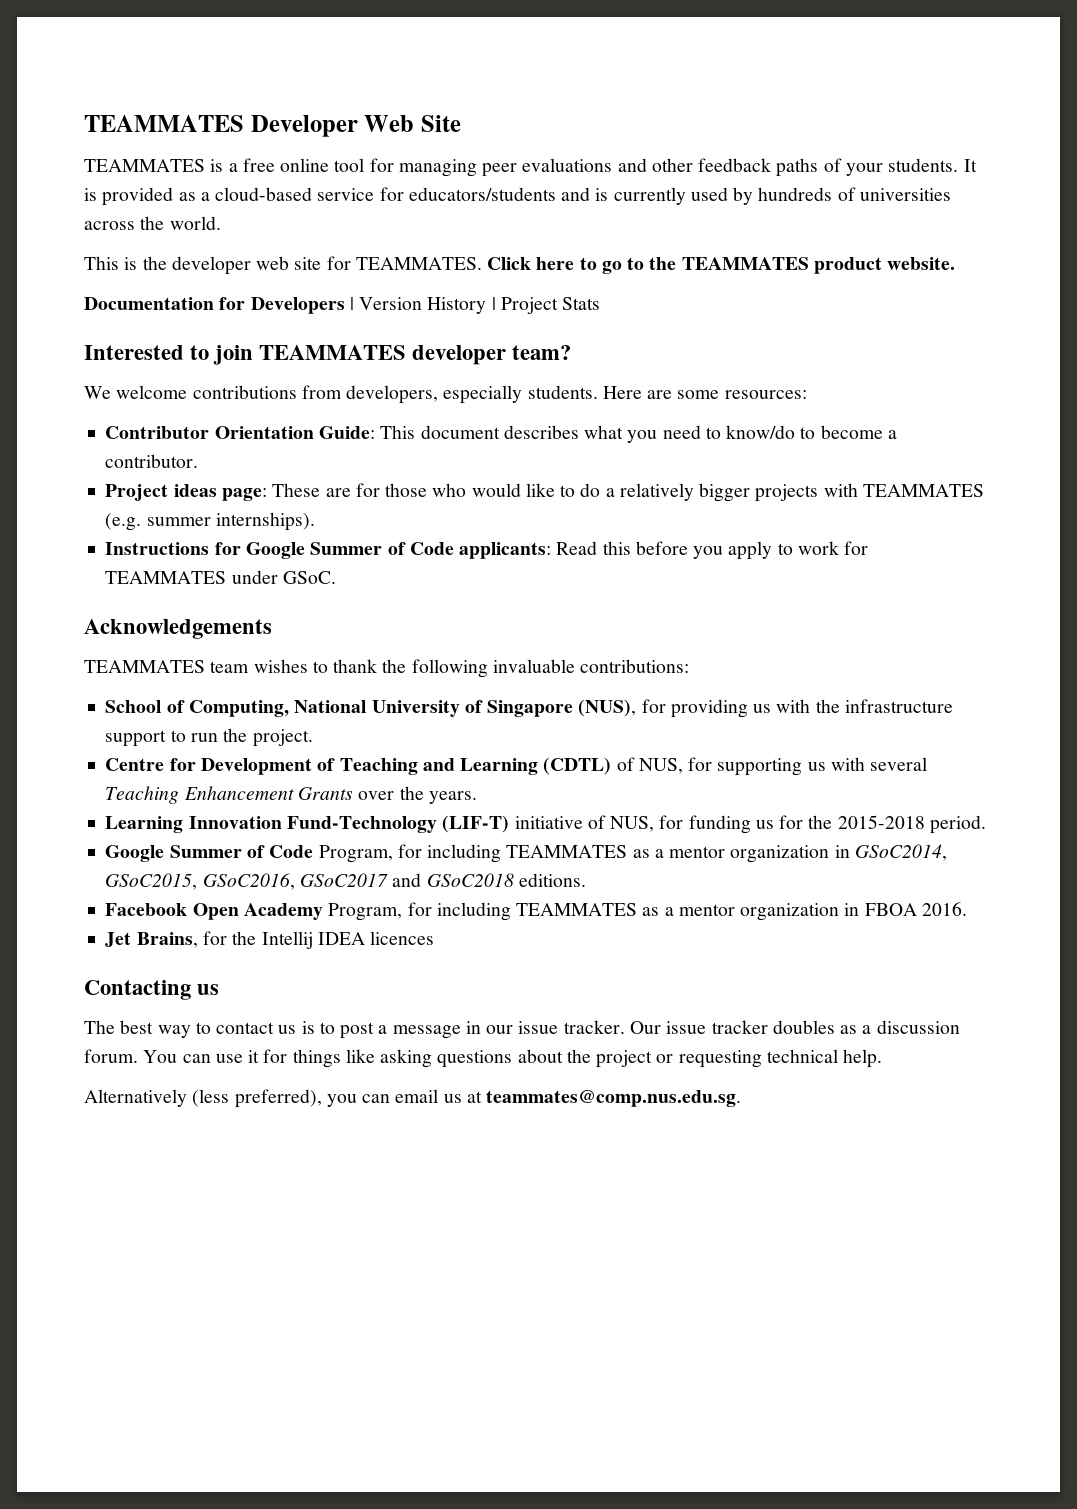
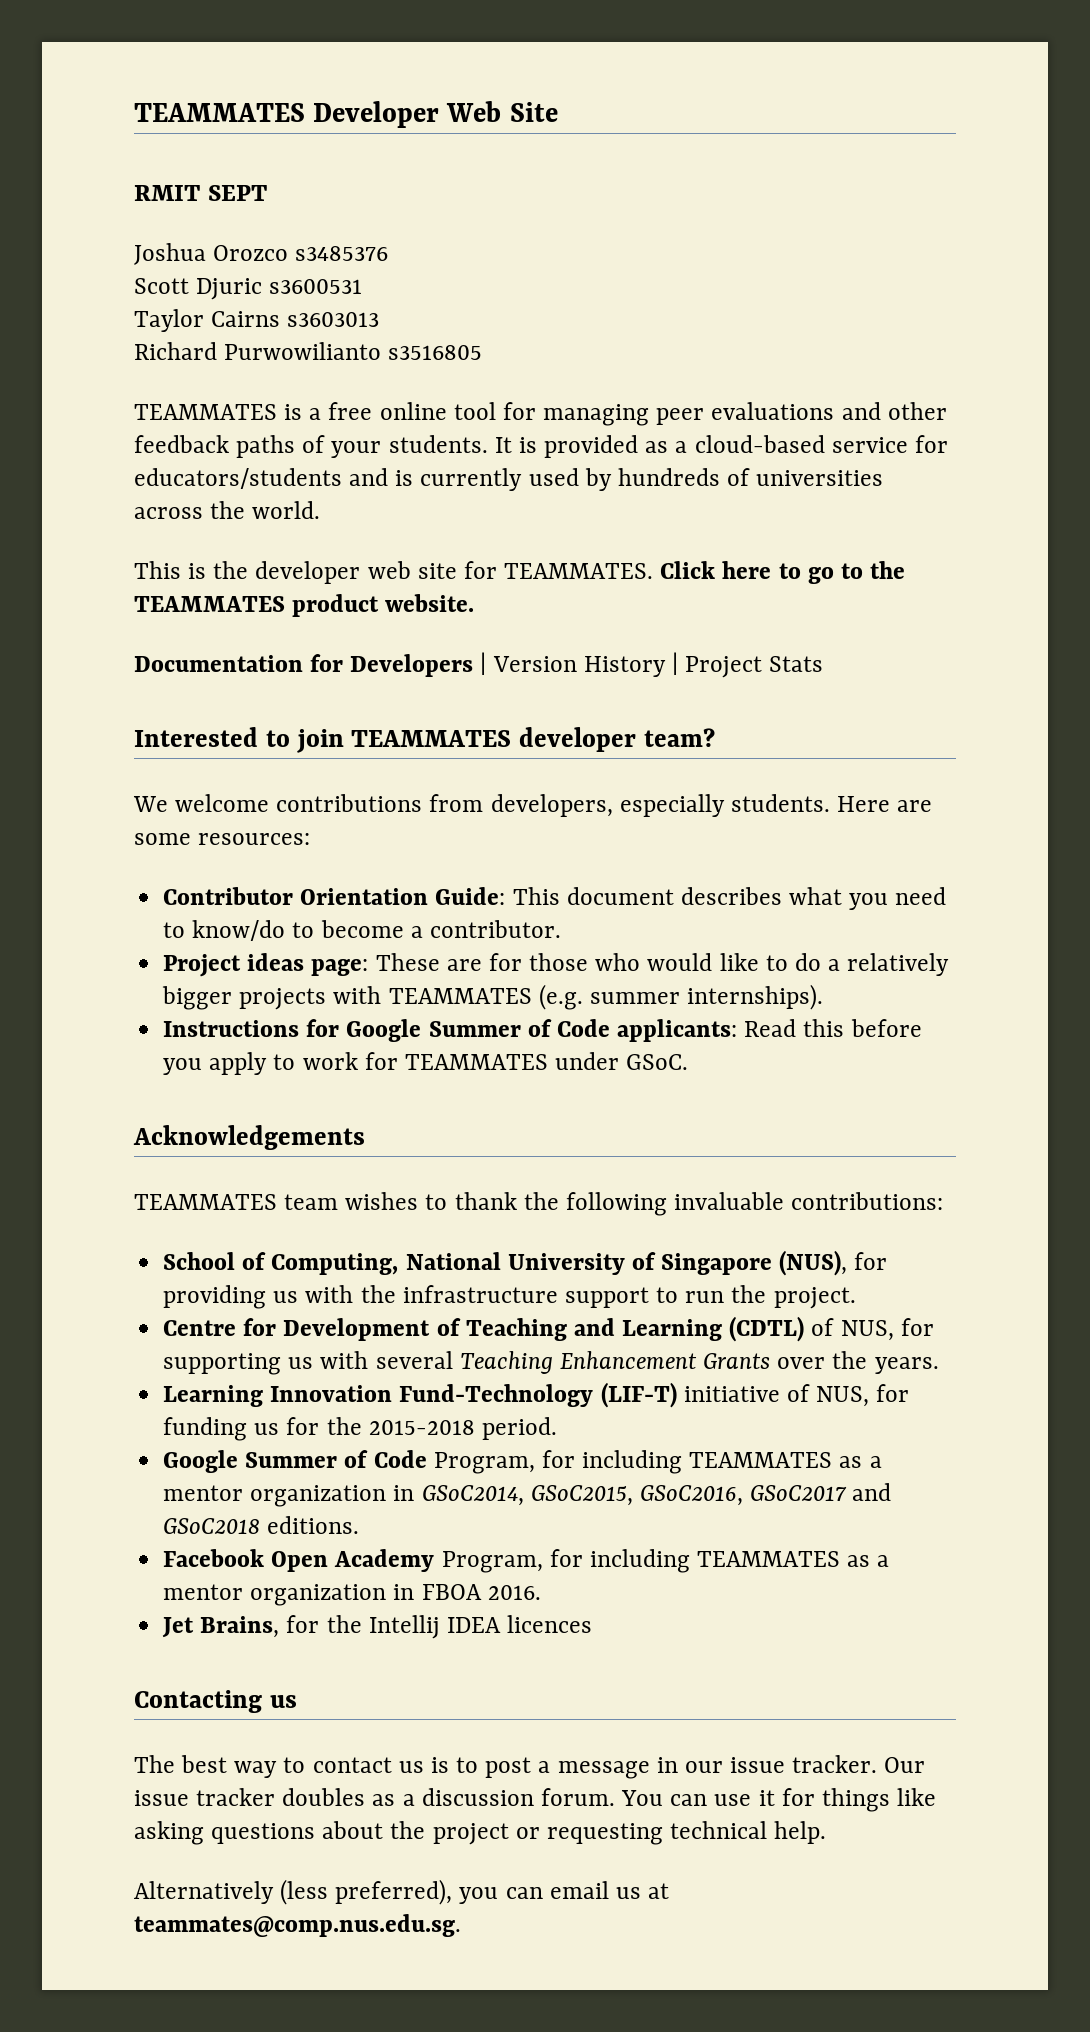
(461, 123) none -> [134,185,267,201] [134,243,389,265] [134,278,363,300] [134,309,380,332] [134,342,483,360] // RMIT SEPT // Joshua Orozco s3485376 // Scott Djuric s3600531 // Taylor Cairns s3603013 // Richard Purwowilianto s3516805

